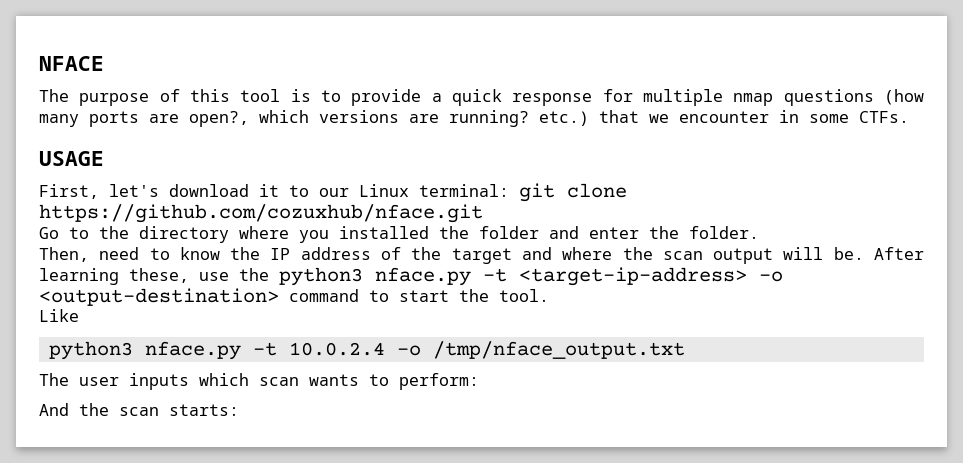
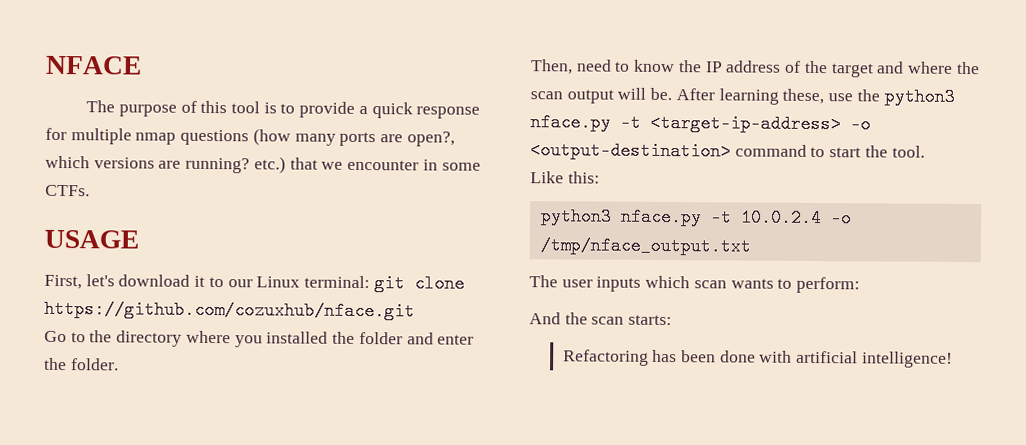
(79, 315) none -> [567,171,600,184] this:
(239, 410) none -> [562,349,953,368] // Refactoring has been done with artificial intelligence!

